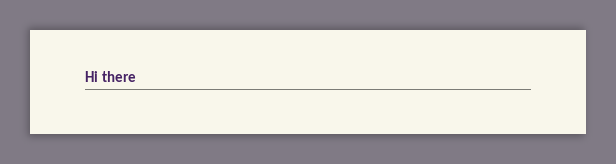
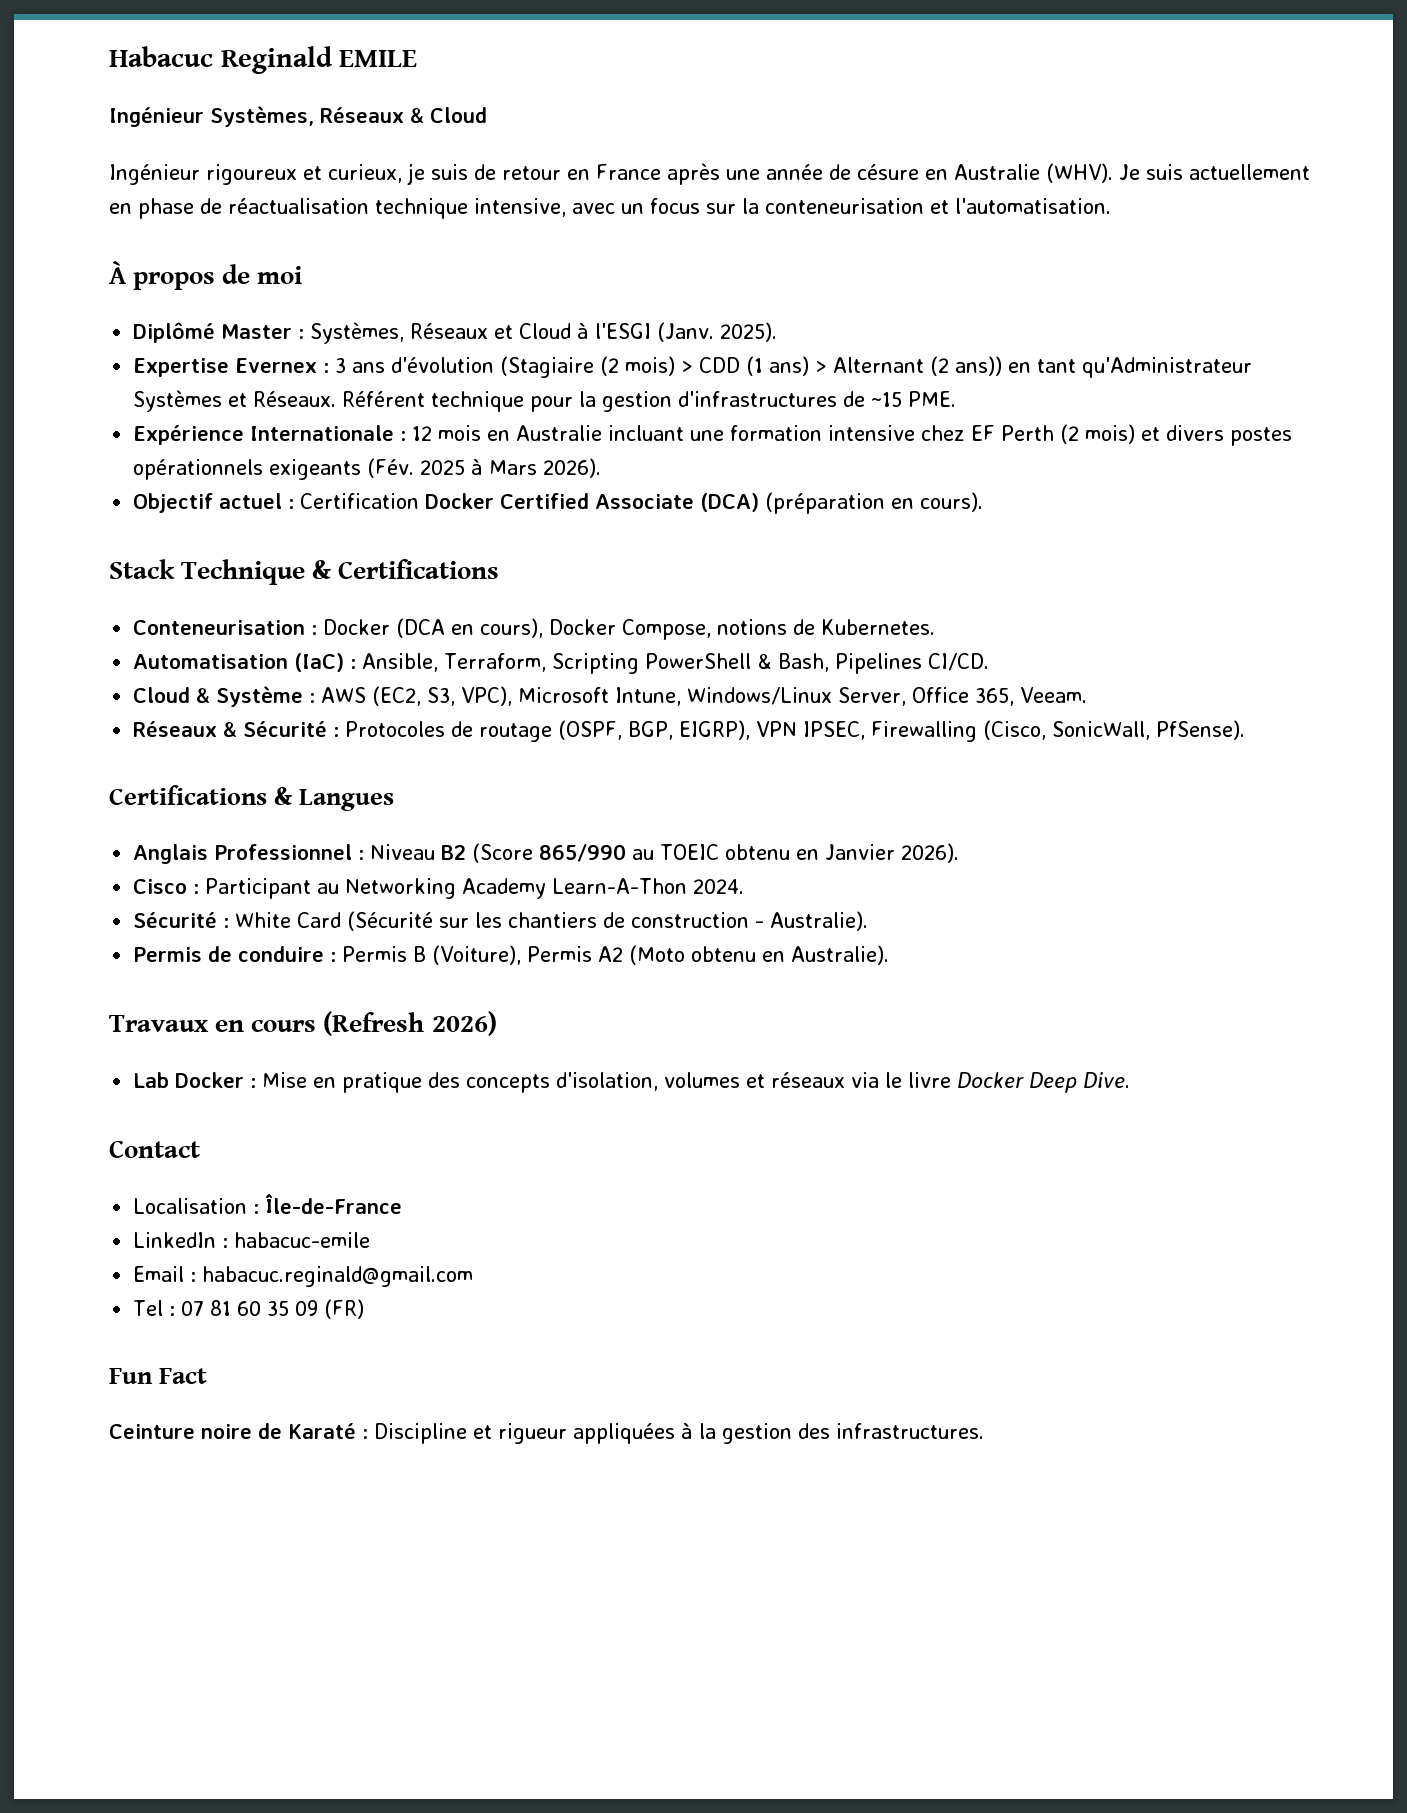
[85,71,136,82] Hi there -> [109,46,418,74] [109,106,487,127] [109,163,1310,185] [109,198,1111,219] [109,260,303,290] [133,322,778,344] [133,356,1253,378] [133,390,957,412] [133,424,1293,446] [133,458,602,480] [133,492,984,514] [109,559,500,585] [133,618,936,640] [133,653,990,674] [133,686,1088,707] [133,720,1246,742] [109,785,394,811] [133,843,960,864] [133,878,745,899] [133,911,869,931] [133,945,890,965] [109,1011,497,1036] [133,1072,1131,1093] [109,1140,200,1158] [133,1194,403,1214] [133,1232,371,1248] [133,1266,474,1287] [133,1299,365,1319] [109,1368,207,1384] [109,1423,984,1444] Habacuc Reginald EMILE // Ingénieur Systèmes, Réseaux & Cloud // Ingénieur rigoureux et curieux, je suis de retour en France après une année de césure en Australie (WHV). Je suis actuellement en phase de réactualisation technique intensive, avec un focus sur la conteneurisation et l'automatisation. // À propos de moi // Diplômé Master : Systèmes, Réseaux et Cloud à l'ESGI (Janv. 2025). // Expertise Evernex : 3 ans d'évolution (Stagiaire (2 mois) > CDD (1 ans) > Alternant (2 ans)) en tant qu'Administrateur Systèmes et Réseaux. Référent technique pour la gestion d'infrastructures de ~15 PME. // Expérience Internationale : 12 mois en Australie incluant une formation intensive chez EF Perth (2 mois) et divers postes opérationnels exigeants (Fév. 2025 à Mars 2026). // Objectif actuel : Certification Docker Certified Associate (DCA) (préparation en cours). // Stack Technique & Certifications // Conteneurisation : Docker (DCA en cours), Docker Compose, notions de Kubernetes. // Automatisation (IaC) : Ansible, Terraform, Scripting PowerShell & Bash, Pipelines CI/CD. // Cloud & Système : AWS (EC2, S3, VPC), Microsoft Intune, Windows/Linux Server, Office 365, Veeam. // Réseaux & Sécurité : Protocoles de routage (OSPF, BGP, EIGRP), VPN IPSEC, Firewalling (Cisco, SonicWall, PfSense). // Certifications & Langues // Anglais Professionnel : Niveau B2 (Score 865/990 au TOEIC obtenu en Janvier 2026). // Cisco : Participant au Networking Academy Learn-A-Thon 2024. // Sécurité : White Card (Sécurité sur les chantiers de construction - Australie). // Permis de conduire : Permis B (Voiture), Permis A2 (Moto obtenu en Australie). // Travaux en cours (Refresh 2026) // Lab Docker : Mise en pratique des concepts d'isolation, volumes et réseaux via le livre Docker Deep Dive. // Contact // Localisation : Île-de-France // LinkedIn : habacuc-emile // Email : habacuc.reginald@gmail.com // Tel : 07 81 60 35 09 (FR) // Fun Fact // Ceinture noire de Karaté : Discipline et rigueur appliquées à la gestion des infrastructures.

